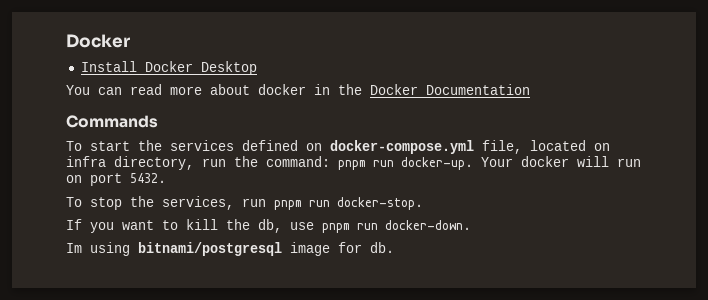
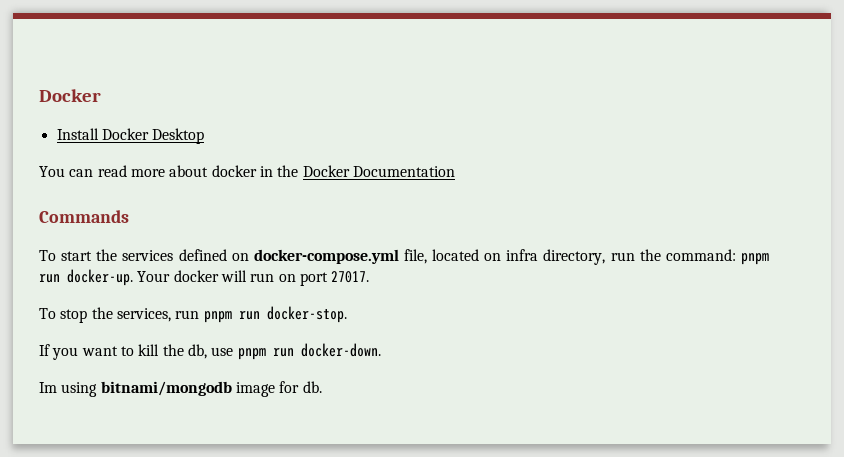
[130,173,166,183] 5432. -> [331,271,370,283] 27017.
[138,242,282,256] bitnami/postgresql -> [100,381,232,396] bitnami/mongodb

